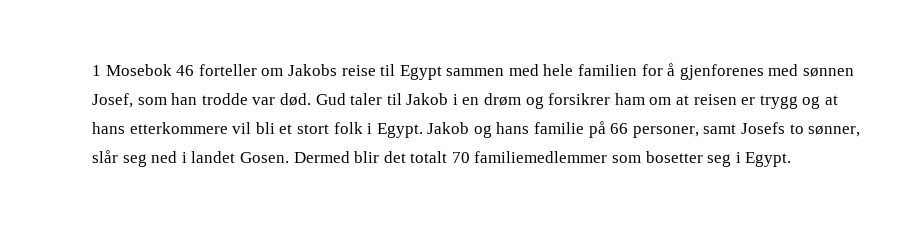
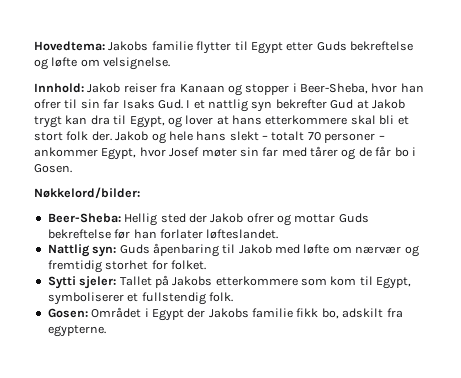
[92,63,855,80] [92,93,821,109] 1 Mosebok 46 forteller om Jakobs reise til Egypt sammen med hele familien for å gjenforenes med sønnen Josef, som han trodde var død. Gud taler til Jakob i en drøm og forsikrer ham om at reisen er trygg og -> [34,41,413,54] [34,57,171,70] [34,83,424,96] [34,99,405,112] [34,115,214,128] Hovedtema: Jakobs familie flytter til Egypt etter Guds bekreftelse og løfte om velsignelse. // Innhold: Jakob reiser fra Kanaan og stopper i Beer-Sheba, hvor han ofrer til sin far Isaks Gud. I et nattlig syn bekrefter Gud at Jakob trygt kan dra til Egypt, og lover
[232,122,252,134] vil -> [350,115,376,125] skal
[367,121,861,138] [92,150,792,167] i Egypt. Jakob og hans familie på 66 personer, samt Josefs to sønner, slår seg ned i landet Gosen. Dermed blir det totalt 70 familiemedlemmer som bosetter seg i Egypt. -> [91,131,385,144] [34,146,416,160] [34,164,72,173] [34,187,140,199] [47,213,369,226] [47,229,279,239] [47,243,419,257] [47,260,206,273] [47,275,412,289] [47,292,233,305] [47,307,403,321] [47,325,106,337] der. Jakob og hele hans slekt – totalt 70 personer – ankommer Egypt, hvor Josef møter sin far med tårer og de får bo i Gosen. // Nøkkelord/bilder: // Beer-Sheba: Hellig sted der Jakob ofrer og mottar Guds bekreftelse før han forlater løfteslandet. // Nattlig syn: Guds åpenbaring til Jakob med løfte om nærvær og fremtidig storhet for folket. // Sytti sjeler: Tallet på Jakobs etterkommere som kom til Egypt, symboliserer et fullstendig folk. // Gosen: Området i Egypt der Jakobs familie fikk bo, adskilt fra egypterne.

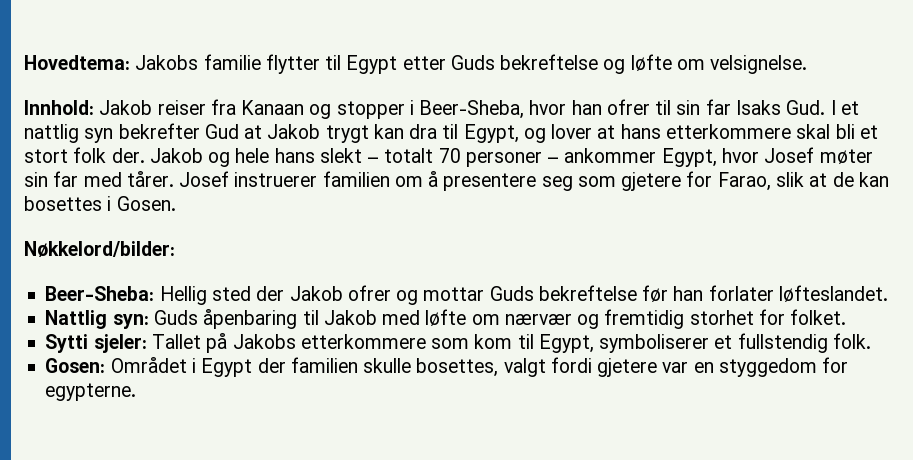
[310,146,409,160] tårer og de får bo -> [126,171,889,191] [24,196,102,211] tårer. Josef instruerer familien om å presentere seg som gjetere for Farao, slik at de kan bosettes
[208,308,403,319] Jakobs familie fikk bo, adskilt fra -> [290,357,849,377] familien skulle bosettes, valgt fordi gjetere var en styggedom for

